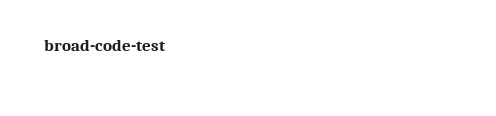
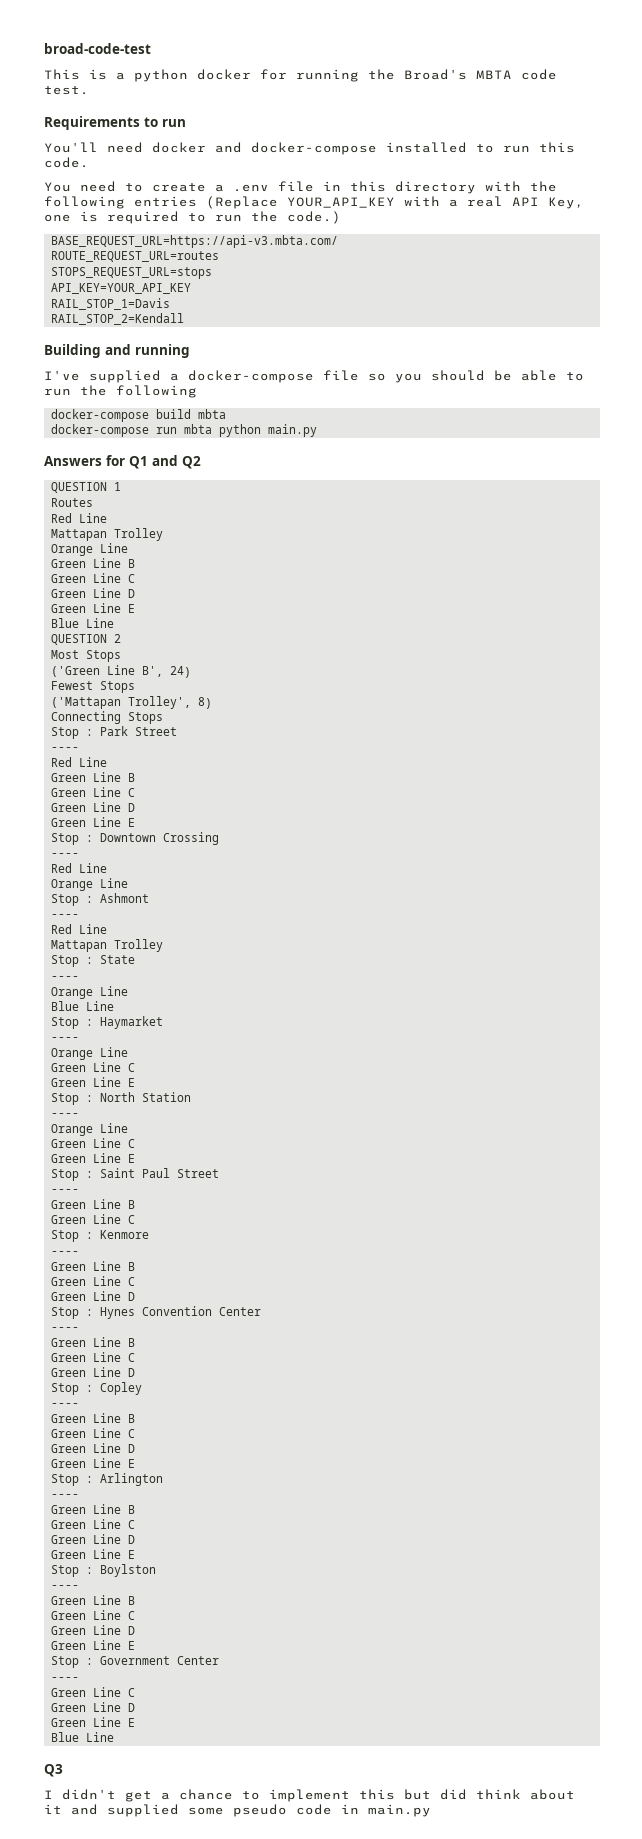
(166, 45) none -> [44,69,557,82] [44,86,89,95] [44,116,186,130] [44,142,575,155] [44,157,89,168] [44,181,557,194] [44,196,584,209] [44,211,341,224] [51,235,339,248] [51,251,220,262] [51,267,213,279] [51,283,192,294] [51,298,171,310] [51,313,185,325] [44,344,190,358] [44,370,584,383] [44,385,197,398] [51,409,227,422] [51,424,318,437] [44,455,201,469] [51,482,122,493] [51,498,94,507] [51,513,108,523] [51,528,164,541] [51,543,129,556] [51,558,136,568] [51,573,136,583] [51,588,136,598] [51,603,136,613] [51,618,115,628] [51,634,122,645] [51,650,122,662] [51,665,192,678] [51,681,136,693] [51,696,213,709] [51,711,164,724] [51,726,178,739] [51,747,80,751] [51,757,108,767] [51,772,136,782] [51,787,136,797] [51,802,136,812] [51,817,136,827] [51,832,220,845] [51,853,80,857] [51,863,108,873] [51,878,129,891] [51,893,150,906] [51,914,80,918] [51,924,108,934] [51,939,164,952] [51,955,136,967] [51,976,80,980] [51,986,129,999] [51,1001,115,1011] [51,1016,164,1029] [51,1037,80,1041] [51,1047,129,1060] [51,1062,136,1072] [51,1077,136,1087] [51,1092,192,1105] [51,1113,80,1117] [51,1123,129,1136] [51,1138,136,1148] [51,1153,136,1163] [51,1168,220,1181] [51,1189,80,1193] [51,1199,136,1209] [51,1214,136,1224] [51,1230,150,1242] [51,1251,80,1255] [51,1261,136,1271] [51,1276,136,1286] [51,1291,136,1301] [51,1306,262,1319] [51,1327,80,1331] [51,1337,136,1347] [51,1352,136,1362] [51,1367,136,1377] [51,1382,143,1395] [51,1403,80,1407] [51,1413,136,1423] [51,1428,136,1438] [51,1443,136,1453] [51,1458,136,1468] [51,1473,164,1486] [51,1494,80,1498] [51,1504,136,1514] [51,1519,136,1529] [51,1534,136,1544] [51,1549,136,1559] [51,1564,157,1577] [51,1585,80,1589] [51,1595,136,1605] [51,1610,136,1620] [51,1625,136,1635] [51,1640,136,1650] [51,1656,220,1668] [51,1677,80,1681] [51,1687,136,1697] [51,1702,136,1712] [51,1717,136,1727] [51,1732,115,1742] [44,1764,63,1777] [44,1789,575,1802] [44,1804,431,1817] // This is a python docker for running the Broad's MBTA code test. // Requirements to run // You'll need docker and docker-compose installed to run this code. // You need to create a .env file in this directory with the following entries (Replace YOUR_API_KEY with a real API Key, one is required to run the code.) // BASE_REQUEST_URL=https://api-v3.mbta.com/ // ROUTE_REQUEST_URL=routes // STOPS_REQUEST_URL=stops // API_KEY=YOUR_API_KEY // RAIL_STOP_1=Davis // RAIL_STOP_2=Kendall // Building and running // I've supplied a docker-compose file so you should be able to run the following // docker-compose build mbta // docker-compose run mbta python main.py // Answers for Q1 and Q2 // QUESTION 1 // Routes // Red Line // Mattapan Trolley // Orange Line // Green Line B // Green Line C // Green Line D // Green Line E // Blue Line // QUESTION 2 // Most Stops // ('Green Line B', 24) // Fewest Stops // ('Mattapan Trolley', 8) // Connecting Stops // Stop : Park Street // ---- // Red Line // Green Line B // Green Line C // Green Line D // Green Line E // Stop : Downtown Crossing // ---- // Red Line // Orange Line // Stop : Ashmont // ---- // Red Line // Mattapan Trolley // Stop : State // ---- // Orange Line // Blue Line // Stop : Haymarket // ---- // Orange Line // Green Line C // Green Line E // Stop : North Station // ---- // Orange Line // Green Line C // Green Line E // Stop : Saint Paul Street // ---- // Green Line B // Green Line C // Stop : Kenmore // ---- // Green Line B // Green Line C // Green Line D // Stop : Hynes Convention Center // ---- // Green Line B // Green Line C // Green Line D // Stop : Copley // ---- // Green Line B // Green Line C // Green Line D // Green Line E // Stop : Arlington // ---- // Green Line B // Green Line C // Green Line D // Green Line E // Stop : Boylston // ---- // Green Line B // Green Line C // Green Line D // Green Line E // Stop : Government Center // ---- // Green Line C // Green Line D // Green Line E // Blue Line // Q3 // I didn't get a chance to implement this but did think about it and supplied some pseudo code in main.py

